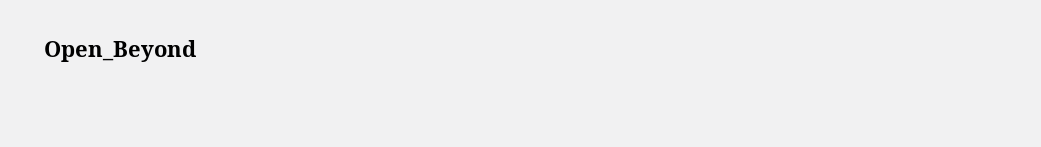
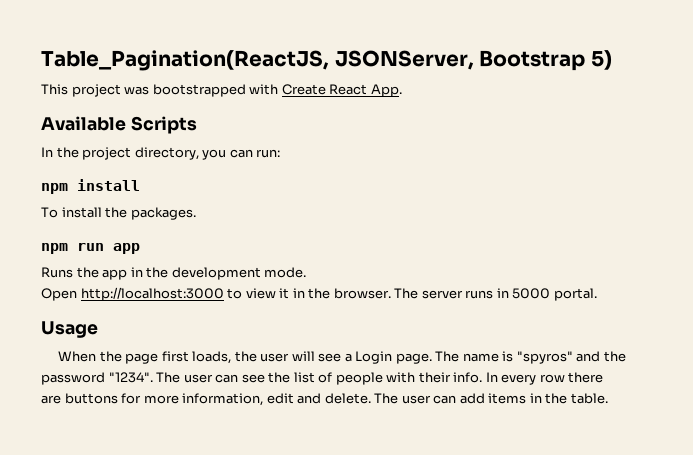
[44,40,196,62] Open_Beyond -> [41,50,612,71] [41,84,402,97] [41,116,197,134] [41,147,281,160] [41,179,140,194] [41,207,196,220] [41,243,140,254] [41,267,307,280] [41,287,597,301] [41,321,98,338] [58,351,626,364] [41,372,604,385] [41,393,608,406] Table_Pagination(ReactJS, JSONServer, Bootstrap 5) // This project was bootstrapped with Create React App. // Available Scripts // In the project directory, you can run: // npm install // To install the packages. // npm run app // Runs the app in the development mode. // Open http://localhost:3000 to view it in the browser. The server runs in 5000 portal. // Usage // When the page first loads, the user will see a Login page. The name is "spyros" and the password "1234". The user can see the list of people with their info. In every row there are buttons for more information, edit and delete. The user can add items in the table.

